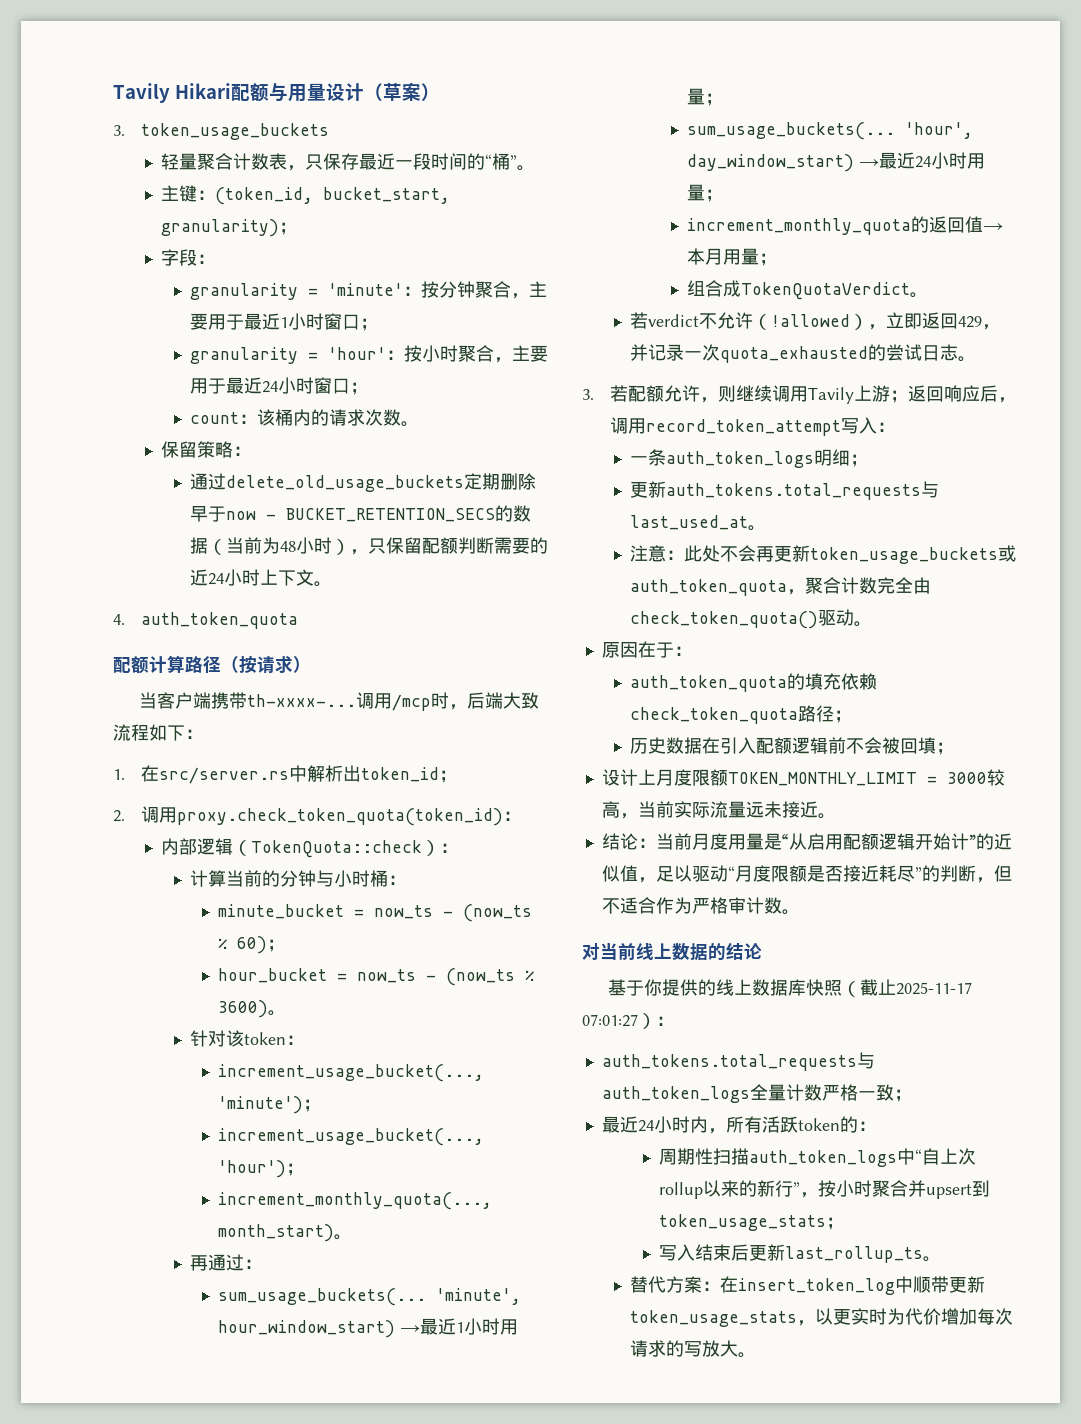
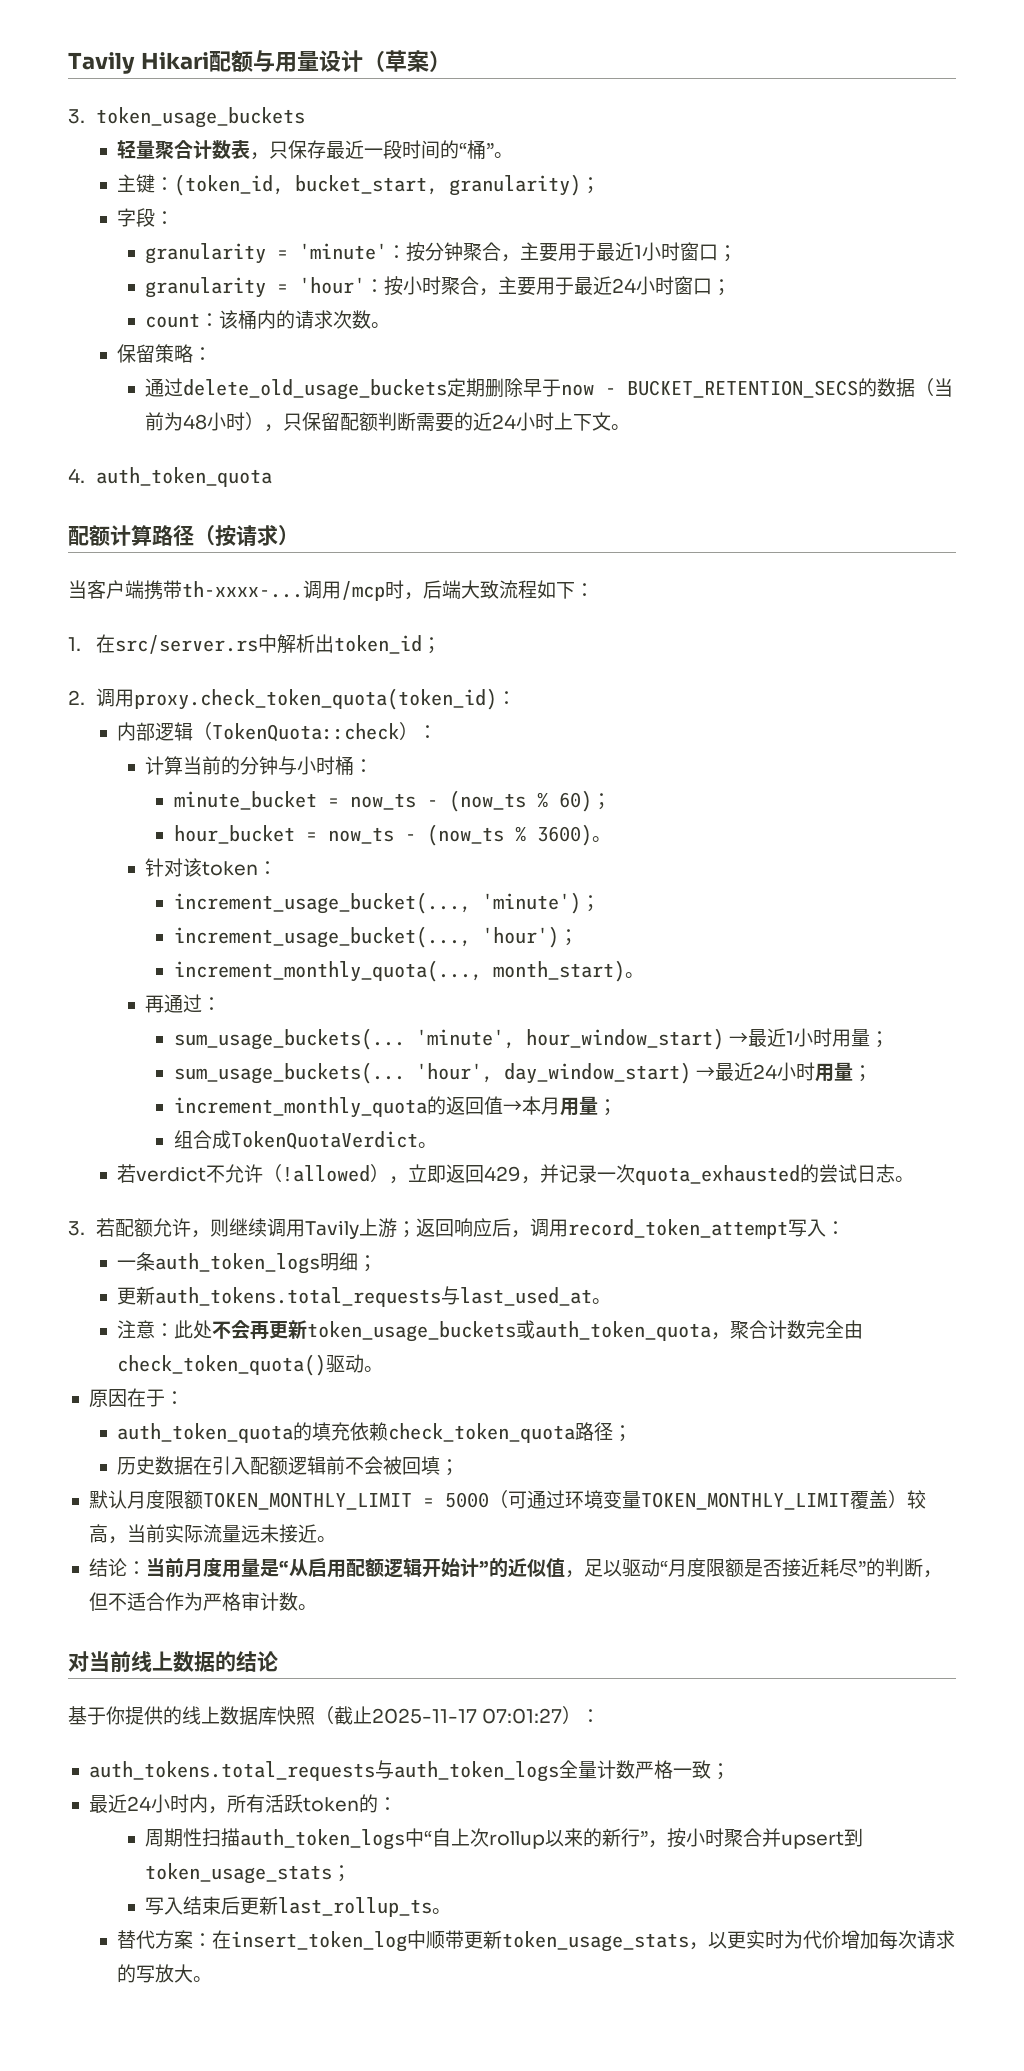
[601,769,656,786] 设计上 -> [88,1490,127,1509] 默认
[946,772,987,784] 3000 -> [444,1490,907,1510] 5000（可通过环境变量TOKEN_MONTHLY_LIMIT覆盖）

